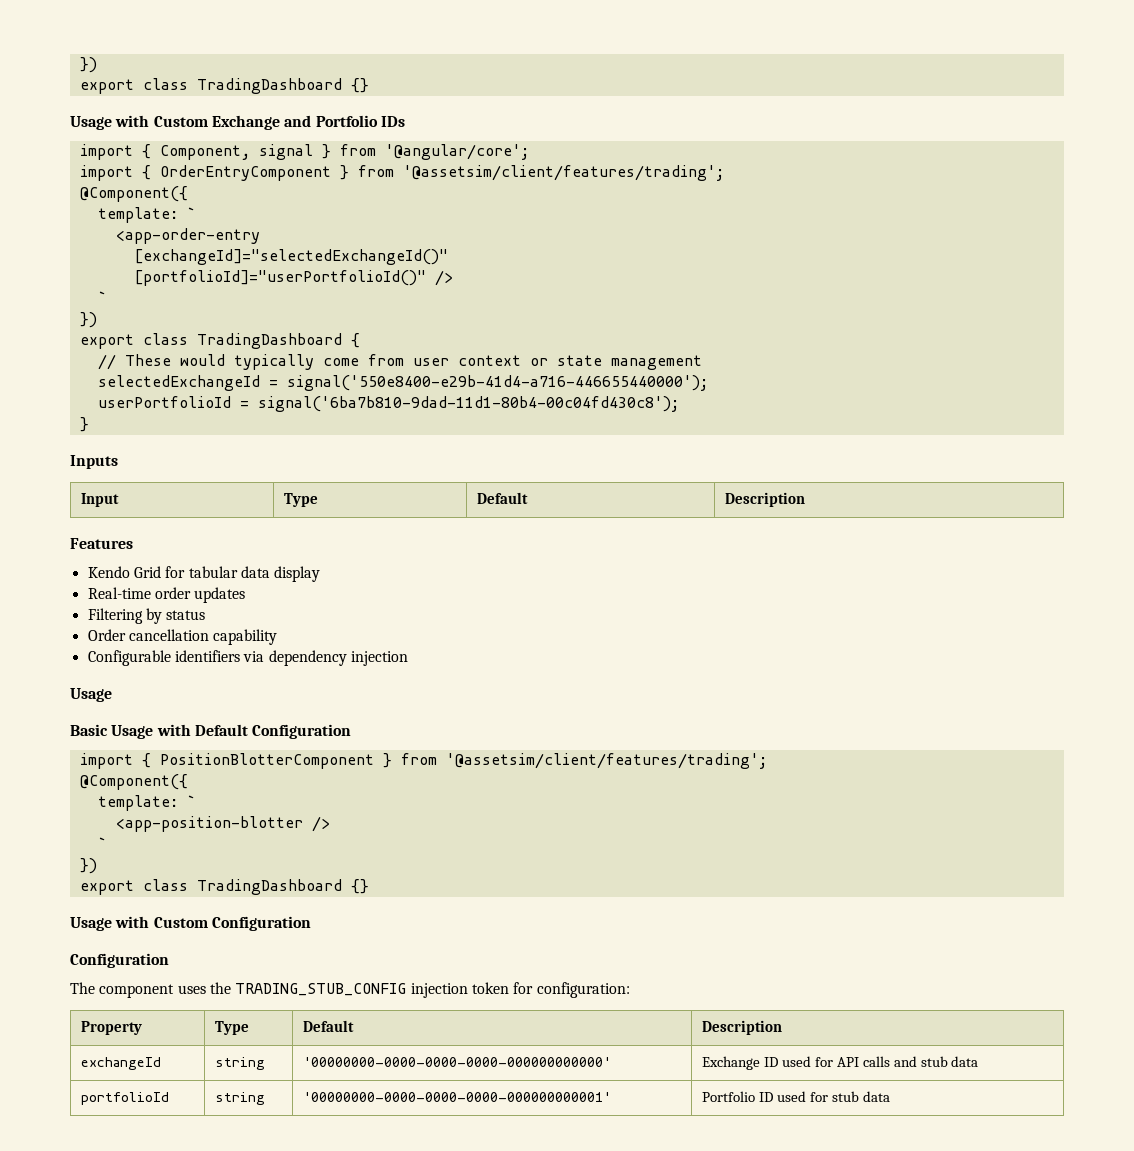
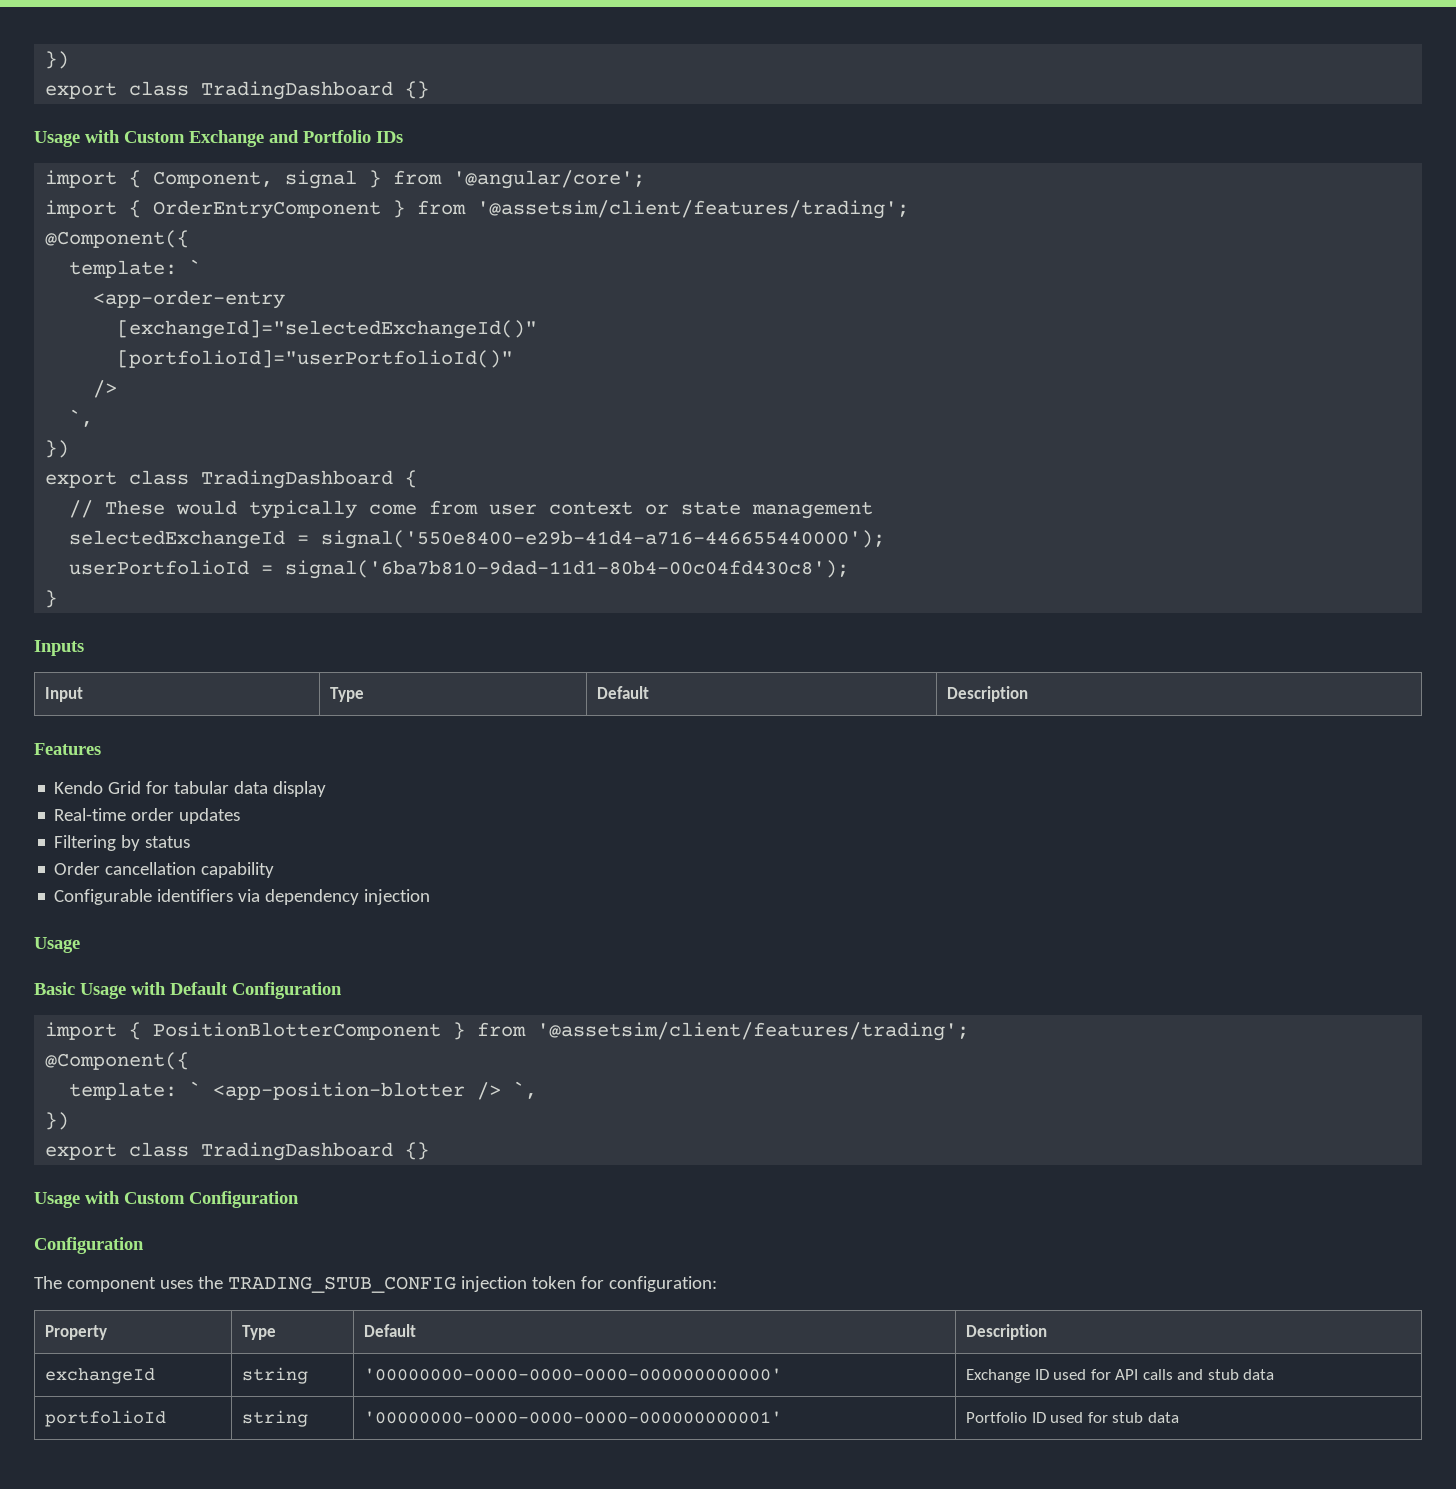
[434,270,453,286] [97,291,107,303] /> // ` -> [93,380,118,398] [69,409,94,427] // /> // `,
(196, 801) // -> (202, 1088) none
[97,837,107,849] // ` -> [513,1081,538,1099] `,

